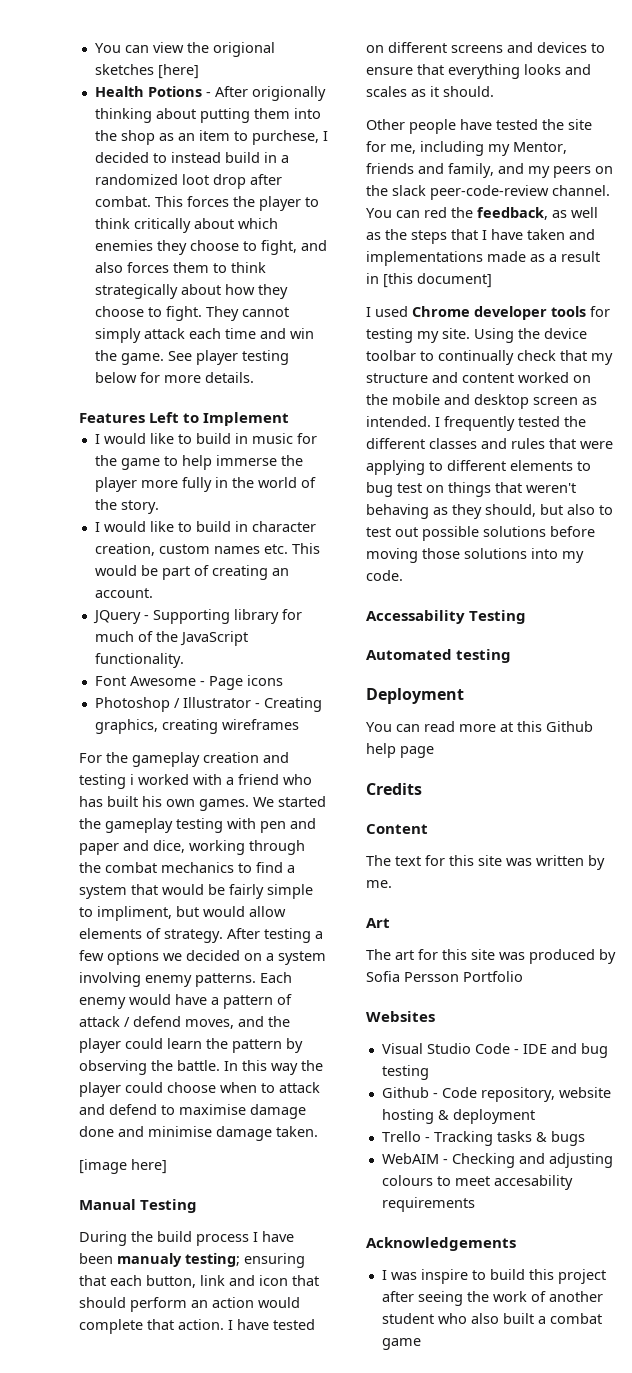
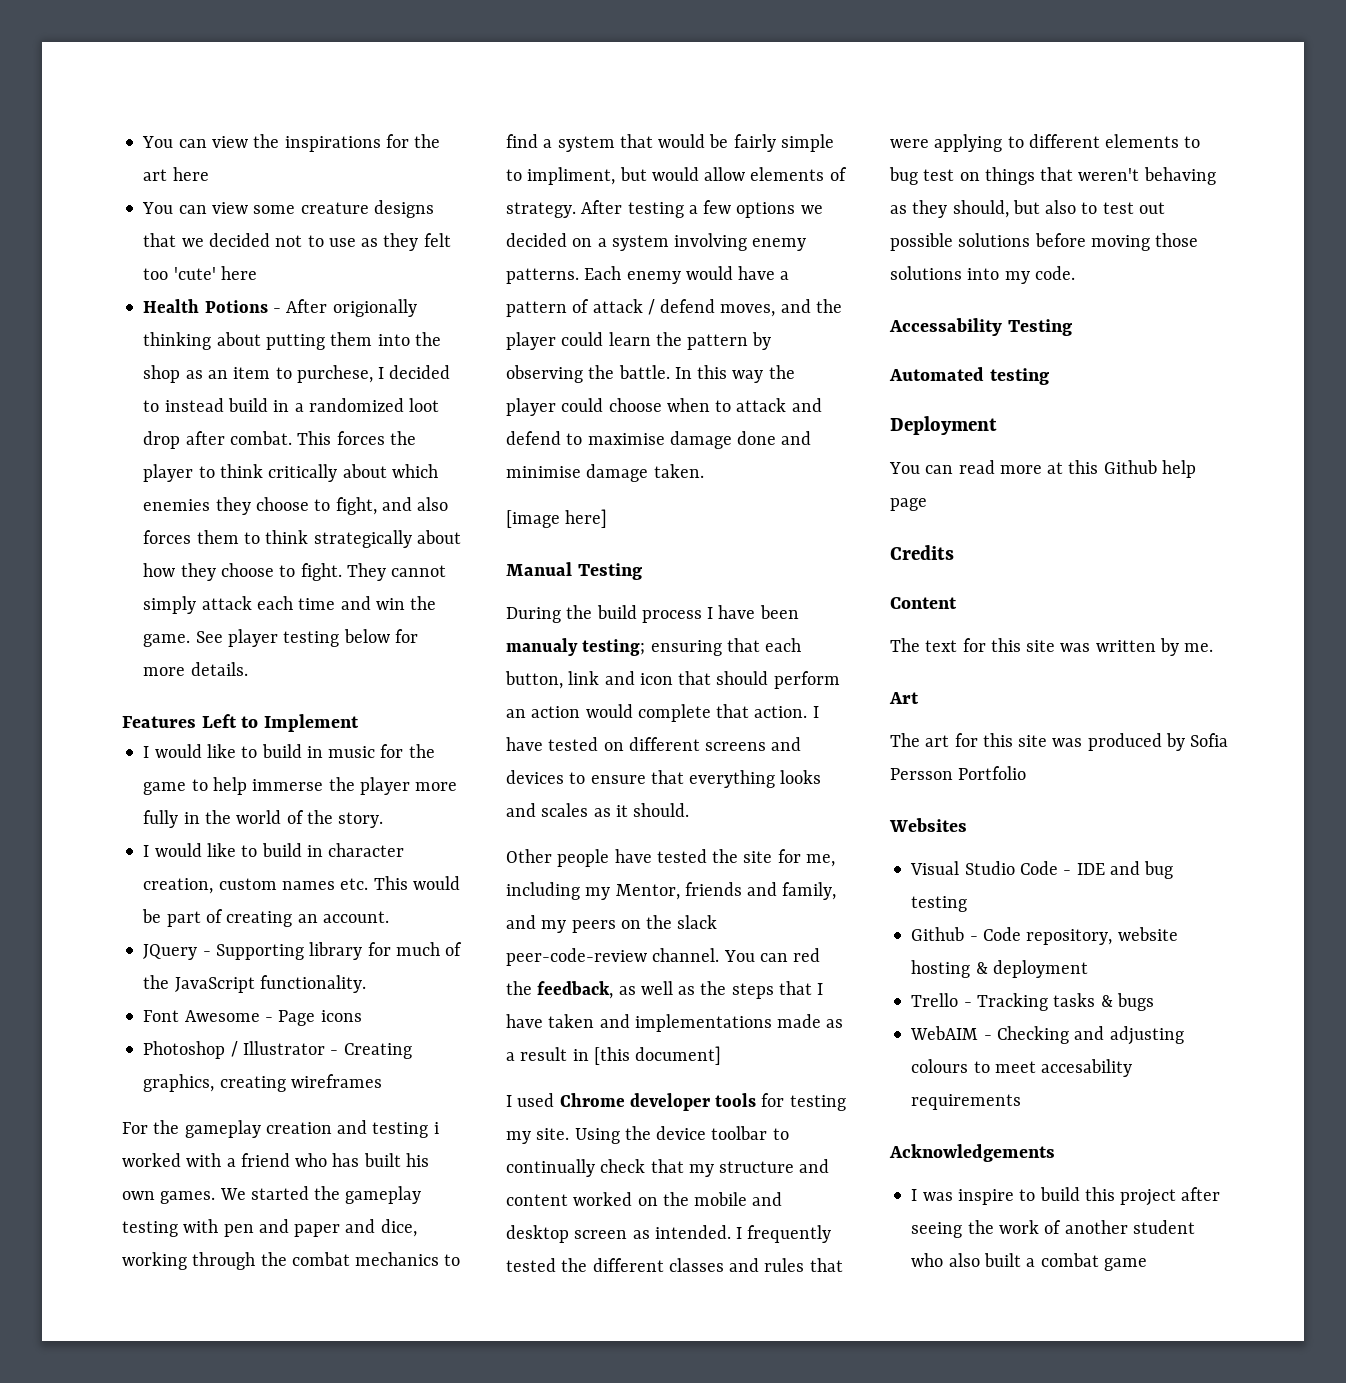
[212,42,275,57] [94,64,199,79] origional sketches [here] -> [284,134,441,152] [143,167,209,181] [142,200,434,218] [143,233,451,251] [143,266,257,280] inspirations for the art here // You can view some creature designs that we decided not to use as they felt too 'cute' here

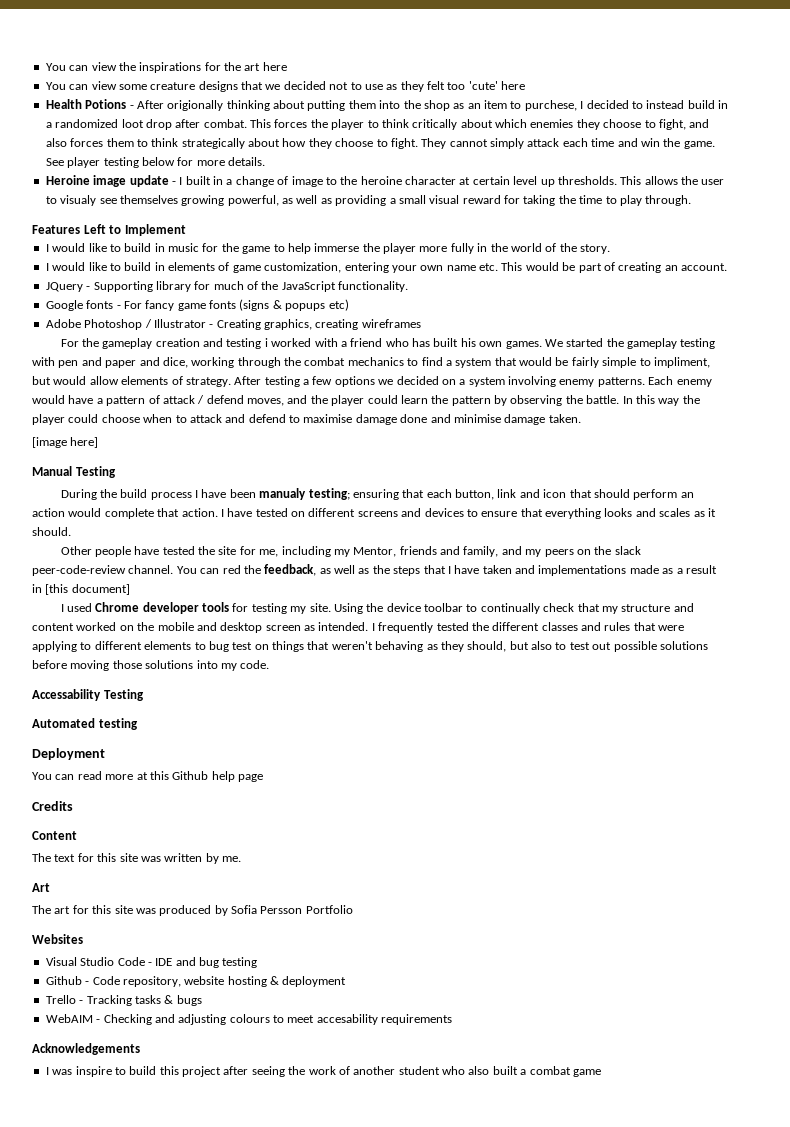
(248, 669) none -> [45,175,725,187] [45,195,692,206] // Heroine image update - I built in a change of image to the heroine character at certain level up thresholds. This allows the user to visualy see themselves growing powerful, as well as providing a small visual reward for taking the time to play through.
[328,843,405,857] [143,878,335,894] character creation, custom names -> [168,262,476,273] elements of game customization, entering your own name
[143,1010,362,1026] Font Awesome - Page icons // -> [45,299,349,311] [45,319,81,328] Google fonts - For fancy game fonts (signs & popups etc) // Adobe

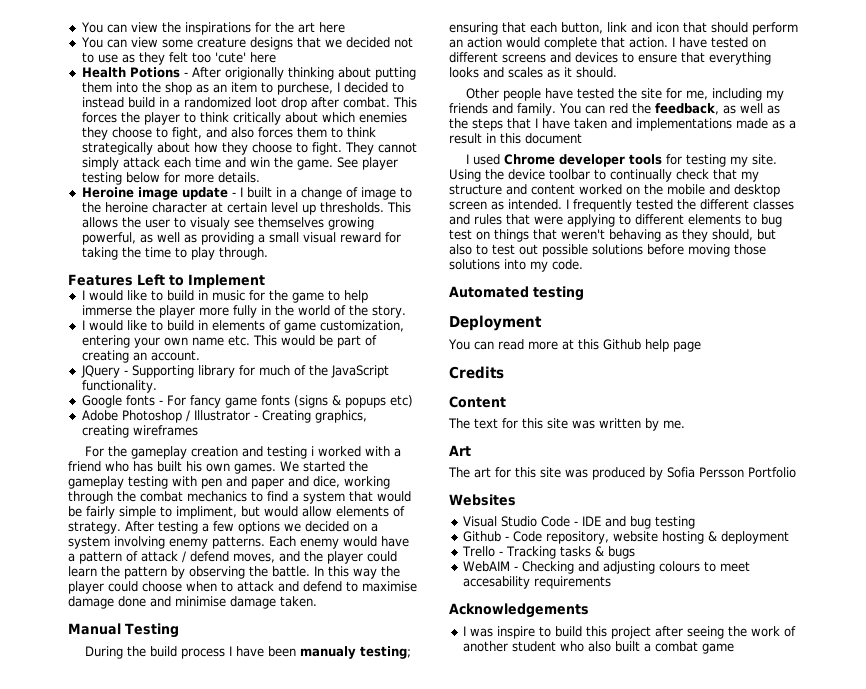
[32,437,99,448] // [image here] -> (317, 601) none
[353,547,397,557] Mentor, -> (784, 95) none
[463,546,641,557] [32,565,174,576] family, and my peers on the slack peer-code-review channel. -> [517,103,556,116] family.
[45,584,130,595] [this document] -> [500,133,582,144] this document
[32,689,144,701] // Accessability Testing -> (583, 264) none

